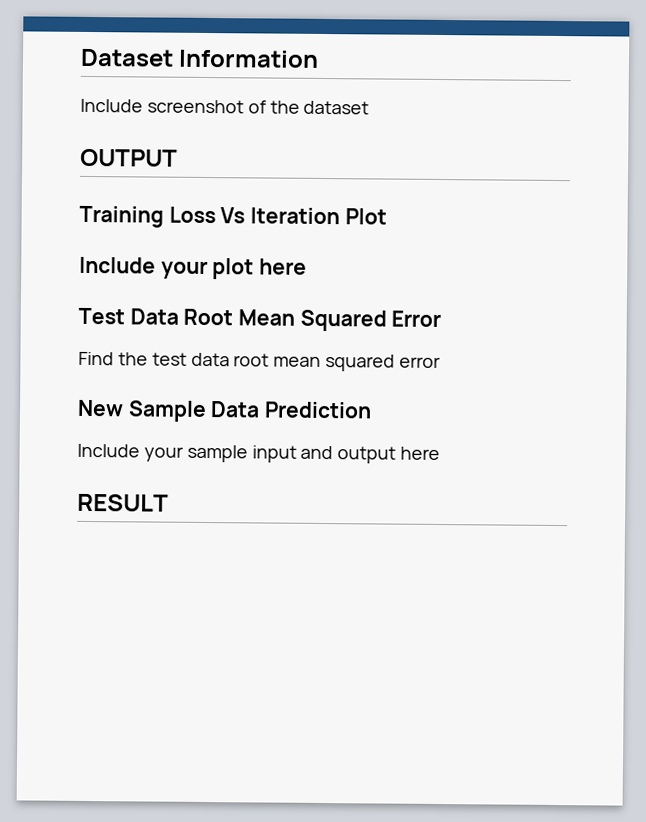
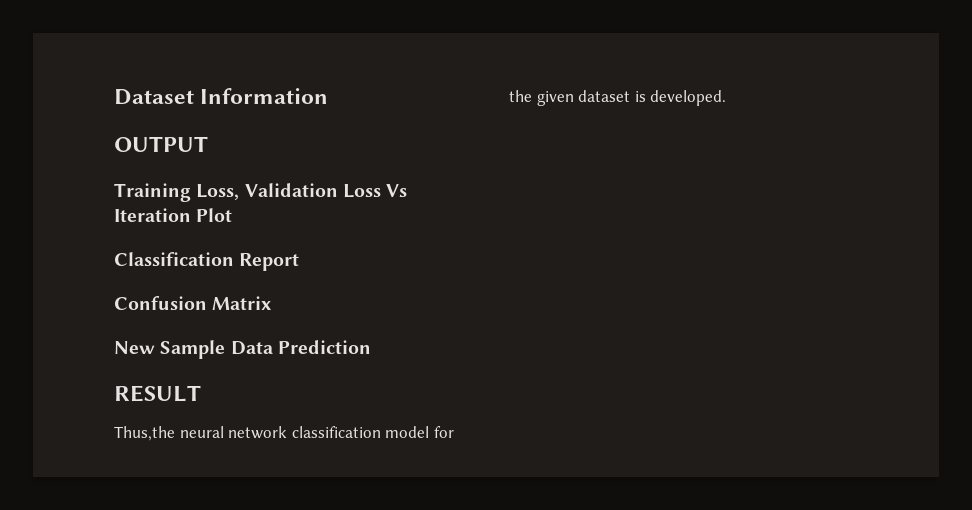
[80,98,370,115] // Include screenshot of the dataset -> (329, 96) none
(164, 216) none -> [196,183,338,200] Loss, Validation
[79,256,308,280] [78,307,442,332] [78,351,442,372] [77,399,373,422] [77,443,441,464] [77,493,169,512] Include your plot here // Test Data Root Mean Squared Error // Find the test data root mean squared error // New Sample Data Prediction // Include your sample input and output here // RESULT -> [114,252,300,271] [114,296,273,310] [114,340,371,359] [114,385,201,402] [114,426,454,441] [509,90,727,106] Classification Report // Confusion Matrix // New Sample Data Prediction // RESULT // Thus,the neural network classification model for the given dataset is developed.

